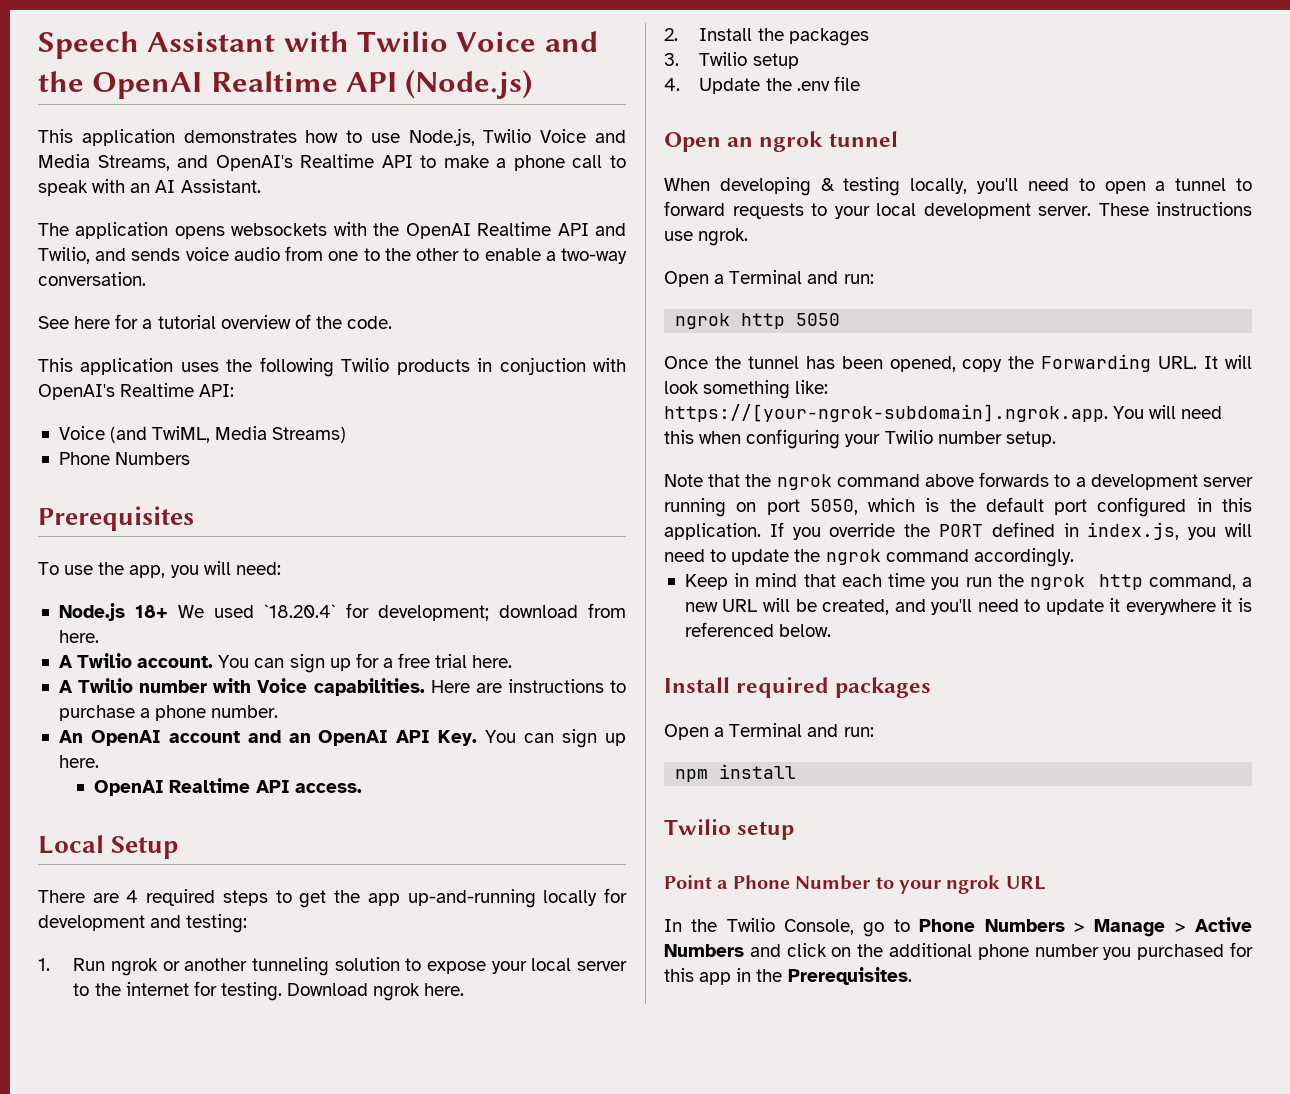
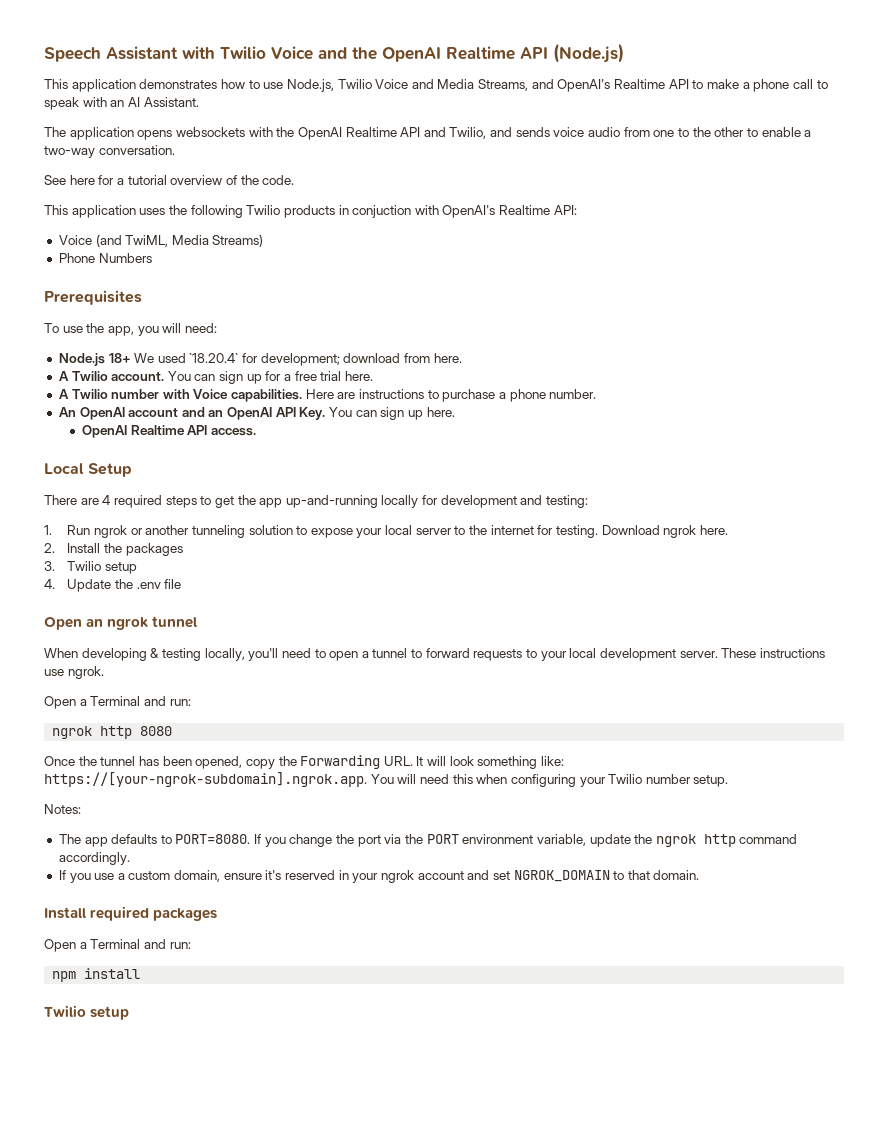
[796,313,841,326] 5050 -> [140,726,173,736] 8080
[664,472,1253,490] [664,497,1252,517] [664,522,1252,540] [664,549,727,562] Note that the ngrok command above forwards to a development server running on port 5050, which is the default port configured in this application. If you override the PORT defined in index.js, you will need to -> [44,804,81,814] [58,834,586,847] Notes: // The app defaults to PORT=8080. If you change the port via the PORT environment variable,
(881, 557) none -> [703,834,736,847] http
[684,573,1252,590] [684,598,1252,615] [684,622,832,637] Keep in mind that each time you run the ngrok http command, a new URL will be created, and you'll need to update it everywhere it is referenced below. -> [58,870,700,883] If you use a custom domain, ensure it's reserved in your ngrok account and set NGROK_DOMAIN to that domain.
[664,875,1046,894] [664,917,1252,937] [664,942,1253,960] [664,967,912,985] // Point a Phone Number to your ngrok URL // In the Twilio Console, go to Phone Numbers > Manage > Active Numbers and click on the additional phone number you purchased for this app in the Prerequisites. -> (130, 1013) none

